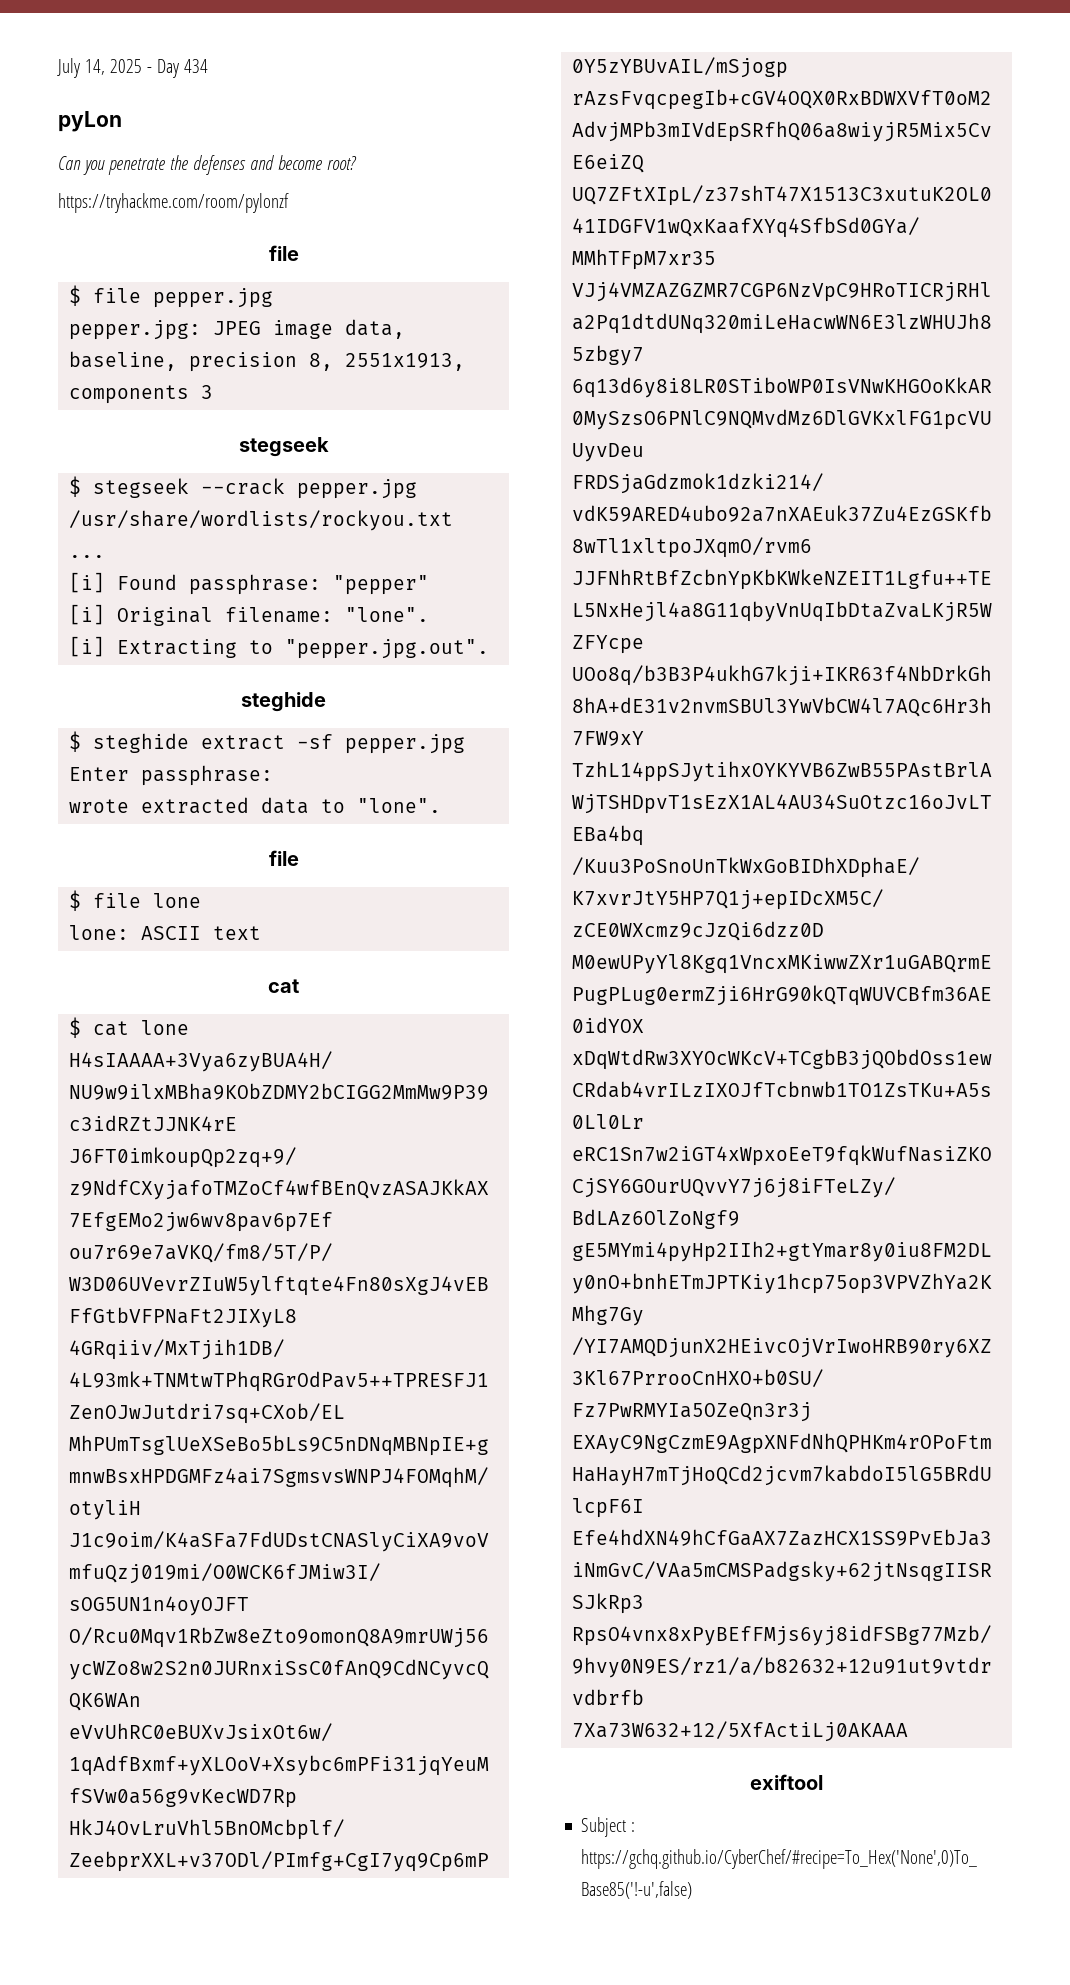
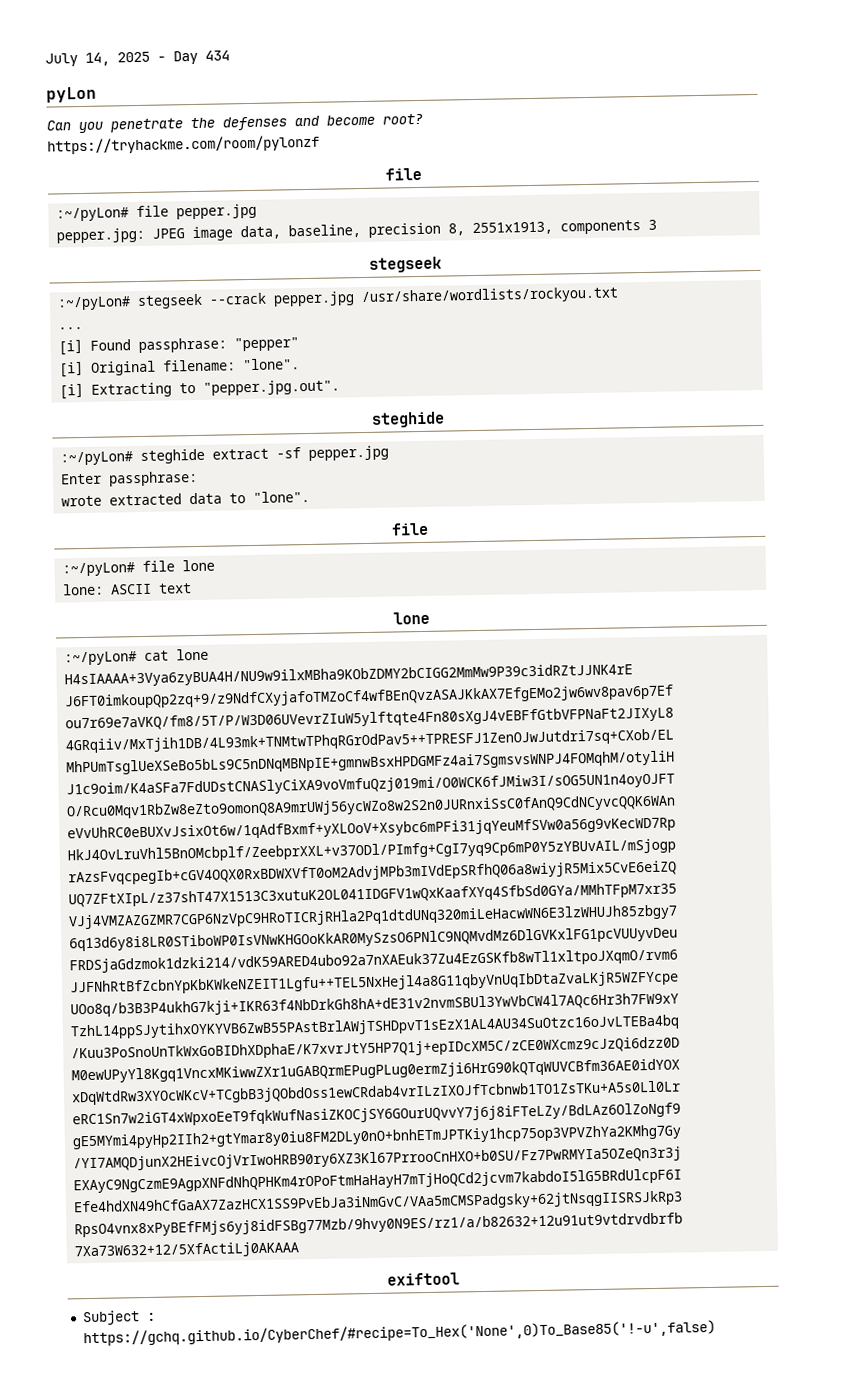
[69,285,82,306] $ -> [56,207,130,222] :~/pyLon#
[69,476,82,497] $ -> [57,296,132,311] :~/pyLon#
[69,731,82,752] $ -> [60,451,134,466] :~/pyLon#
[69,890,82,911] $ -> [62,562,136,577] :~/pyLon#
[268,979,299,993] [69,1017,82,1038] cat // $ -> [392,611,430,625] [64,651,138,666] lone // :~/pyLon#

